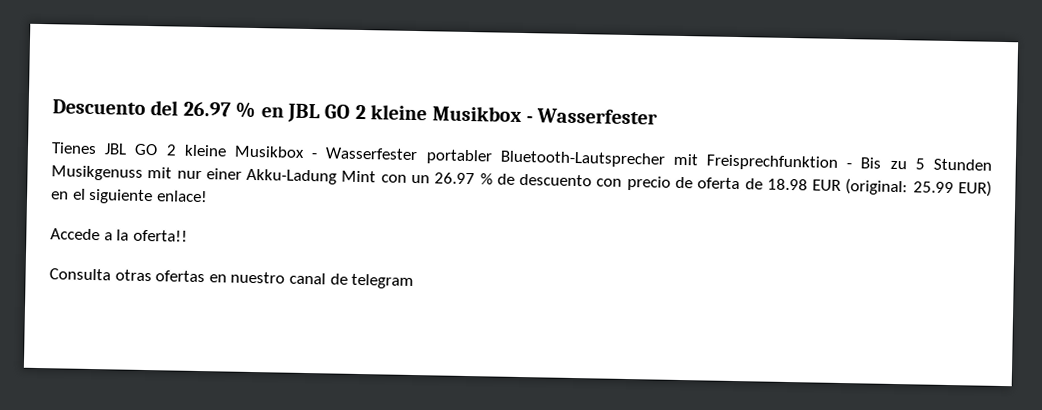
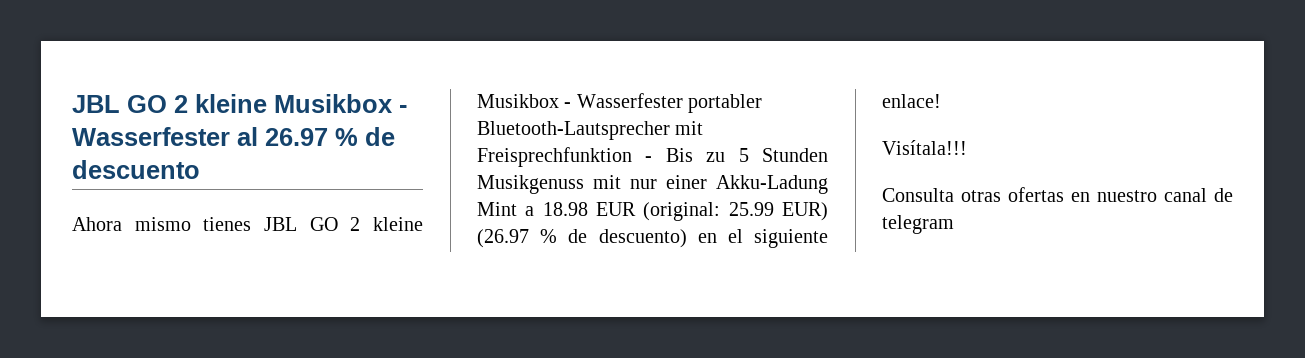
[52,99,659,125] [51,142,97,155] Descuento del 26.97 % en JBL GO 2 kleine Musikbox - Wasserfester // Tienes -> [72,94,407,113] [72,127,395,146] [72,160,200,179] [72,217,252,231] JBL GO 2 kleine Musikbox - Wasserfester al 26.97 % de descuento // Ahora mismo tienes
[380,172,763,191] con un 26.97 % de descuento con precio de oferta de -> [525,206,535,216] a
(993, 188) none -> [477,229,687,248] (26.97 % de descuento)
[50,228,188,242] Accede a la oferta!! -> [882,140,967,155] Visítala!!!

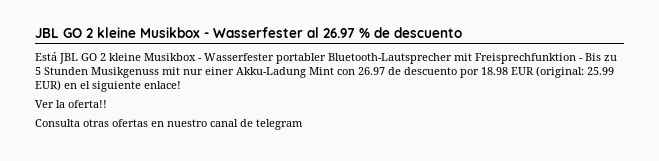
[72,217,252,231] Ahora mismo tienes -> [35,52,57,61] Está
[525,206,535,216] a -> [337,67,479,78] con 26.97 de descuento por
[477,229,687,248] (26.97 % de descuento) -> (61, 85) none
[882,140,967,155] Visítala!!! -> [35,100,107,108] Ver la oferta!!

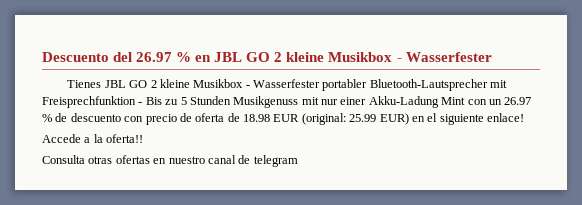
[35,27,462,38] [35,52,57,61] JBL GO 2 kleine Musikbox - Wasserfester al 26.97 % de descuento // Está -> [42,52,492,62] [67,80,102,88] Descuento del 26.97 % en JBL GO 2 kleine Musikbox - Wasserfester // Tienes
[358,67,479,78] 26.97 de descuento por -> [488,97,532,105] [42,113,240,125] un 26.97 % de descuento con precio de oferta de
[35,100,54,108] Ver -> [42,134,91,143] Accede a

